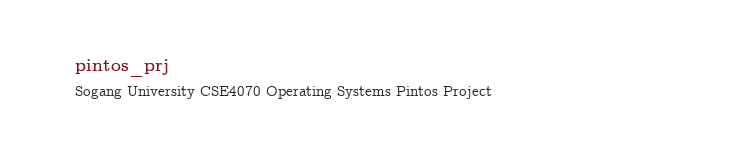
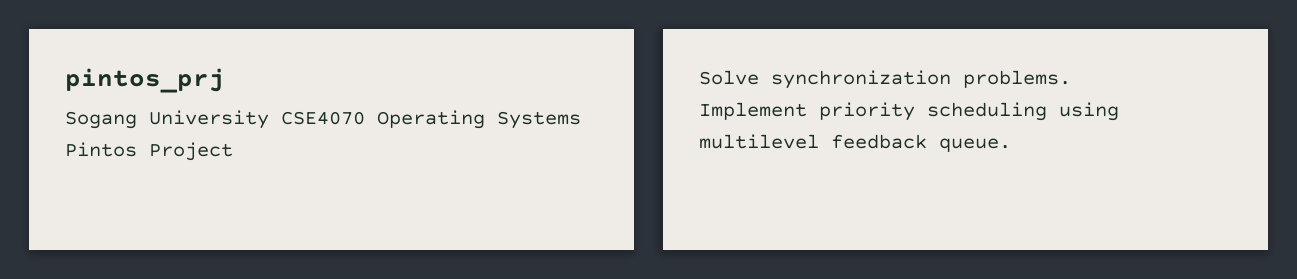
(492, 92) none -> [699,70,1071,89] [699,102,1119,121] [699,134,1011,152] // Solve synchronization problems. // Implement priority scheduling using multilevel feedback queue.

